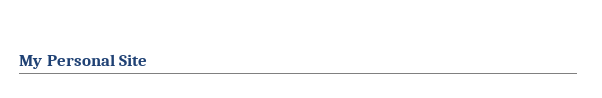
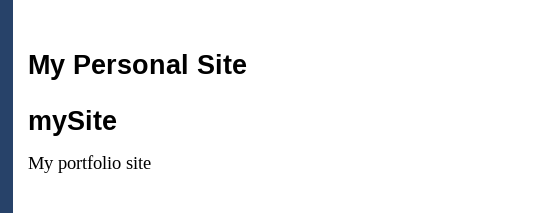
(148, 60) none -> [28,110,117,136] [28,155,151,173] // mySite // My portfolio site

